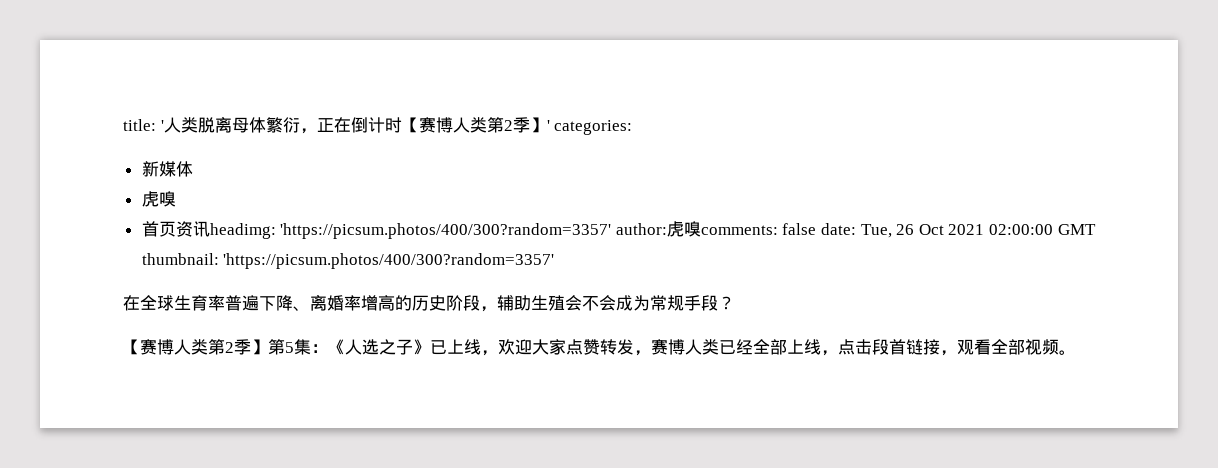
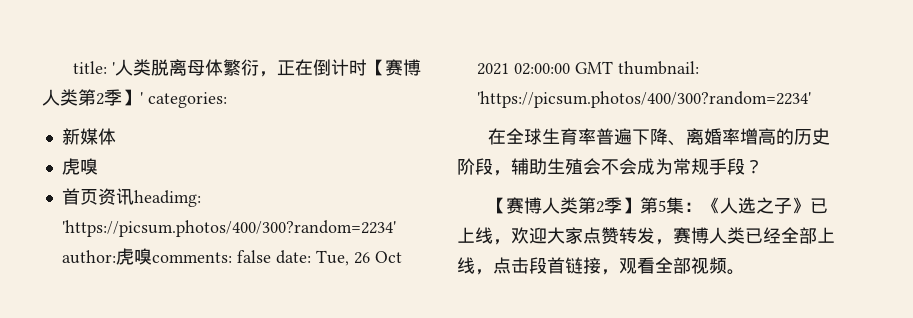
[280,223,612,239] 'https://picsum.photos/400/300?random=3357' -> [61,220,396,237] 'https://picsum.photos/400/300?random=2234'
[223,253,555,269] 'https://picsum.photos/400/300?random=3357' -> [476,91,811,108] 'https://picsum.photos/400/300?random=2234'

